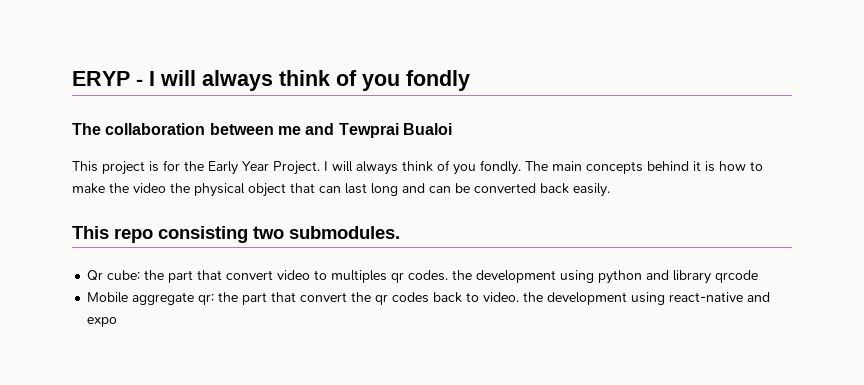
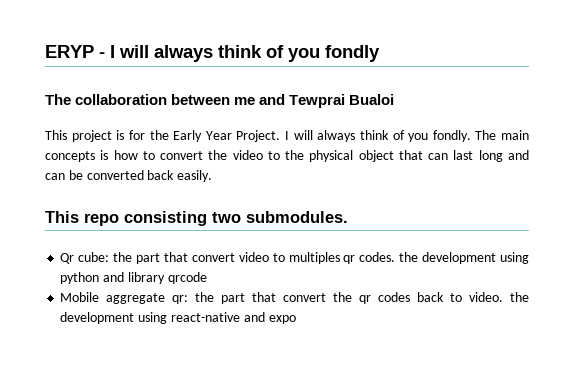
[647,161,701,171] behind it -> (95, 156) none
[72,183,105,194] make -> [160,151,204,160] convert
(166, 188) none -> [267,151,280,160] to

